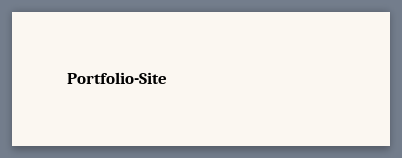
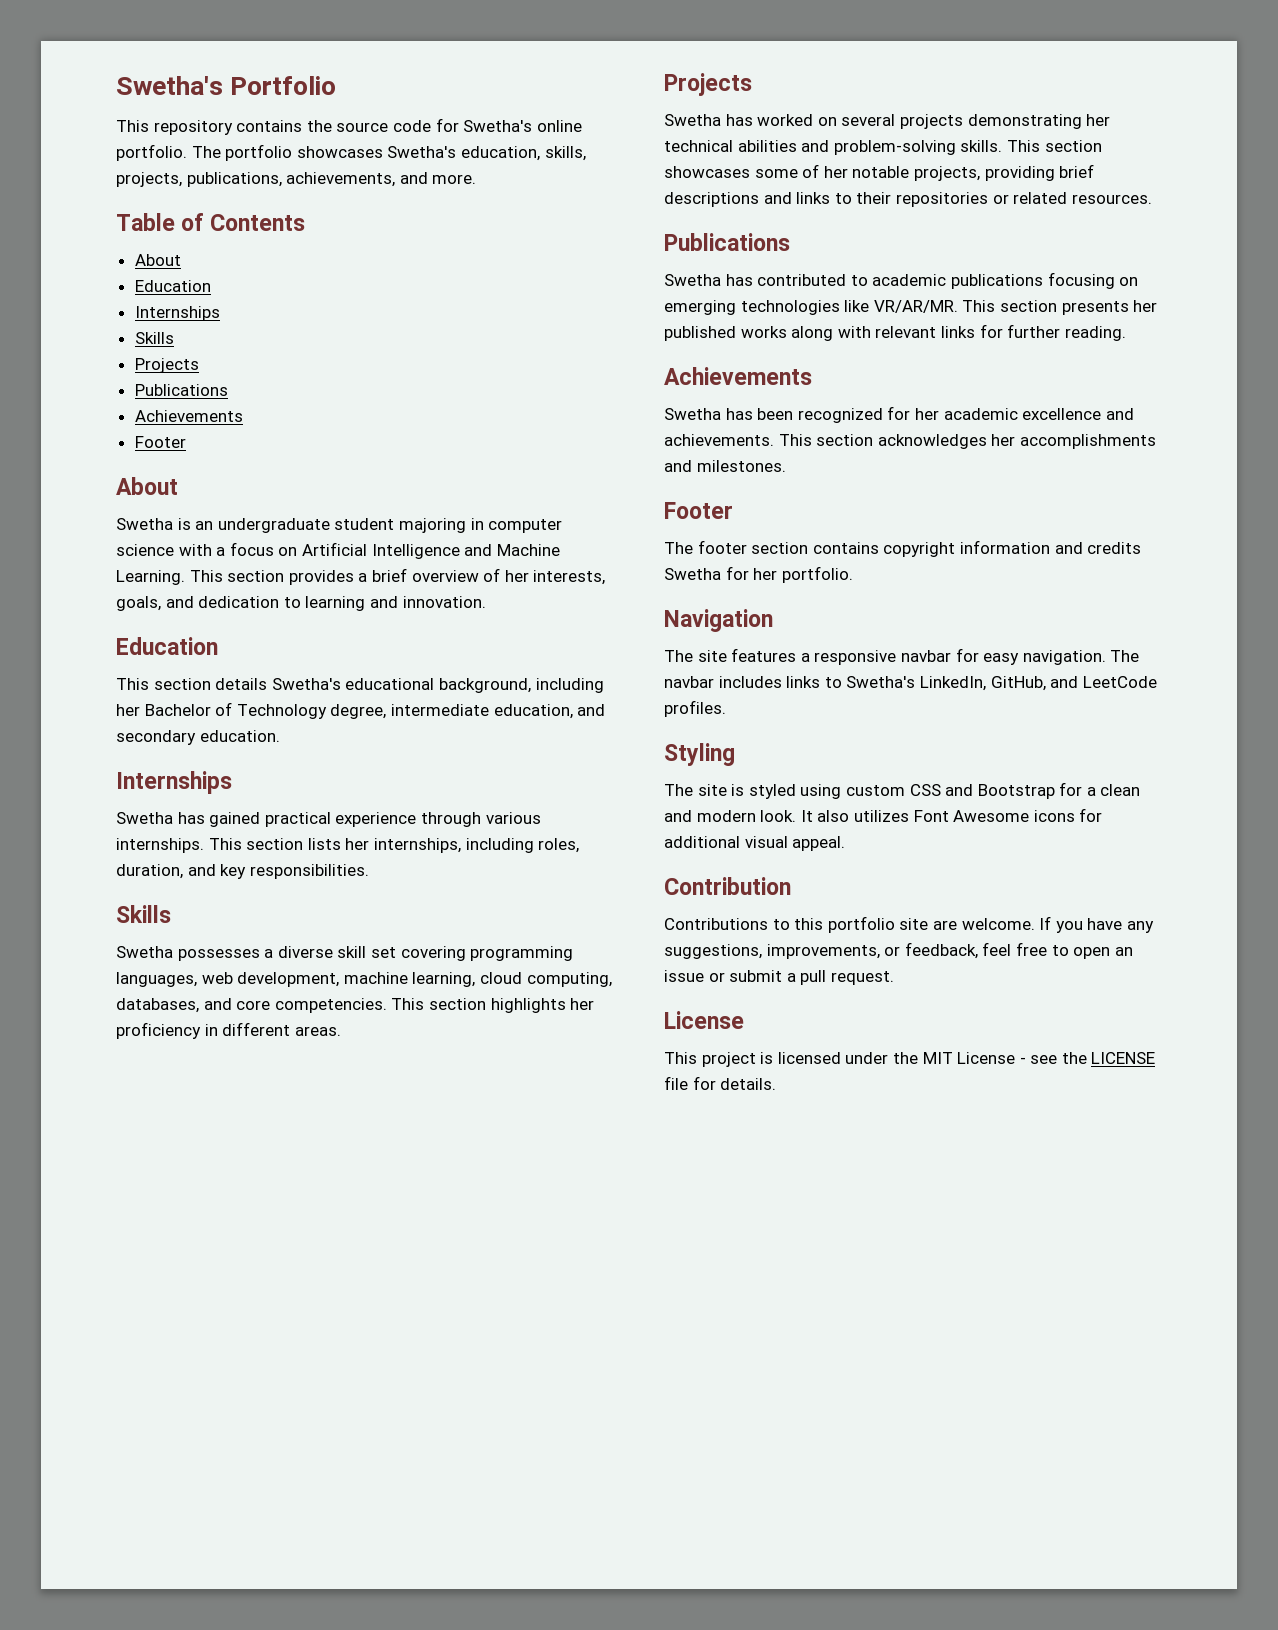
[67,72,167,84] Portfolio-Site -> [116,76,337,95] [116,118,582,135] [116,144,586,161] [116,172,477,187] [116,213,306,231] [134,254,181,266] [134,280,211,292] [134,306,220,321] [134,332,174,344] [134,358,199,373] [134,384,228,396] [134,410,243,422] [134,436,186,448] [116,477,178,495] [116,518,563,533] [116,542,560,559] [116,568,606,585] [116,596,486,611] [116,637,218,655] [116,678,604,693] [116,702,606,719] [116,730,280,745] [116,771,232,794] [116,812,541,827] [116,838,580,853] [116,864,369,879] [116,905,171,923] [116,946,574,961] [116,972,612,987] [116,998,595,1013] [116,1022,341,1039] [664,73,752,96] [664,114,1111,129] [664,140,1102,155] [664,164,1095,181] [664,192,1152,207] [664,233,790,251] [664,272,1139,289] [664,300,1158,315] [664,324,1126,341] [664,367,812,385] [664,406,1134,423] [664,434,1156,449] [664,460,786,472] [664,502,733,519] [664,540,1142,557] [664,566,853,583] [664,609,773,632] [664,648,1140,665] [664,676,1157,691] [664,700,726,717] [664,743,735,766] [664,782,1141,799] [664,808,1103,822] [664,836,846,851] [664,877,791,895] [664,916,1154,933] [664,942,1133,959] [664,970,894,985] [664,1011,744,1029] [664,1052,1156,1067] [664,1076,777,1090] Swetha's Portfolio // This repository contains the source code for Swetha's online portfolio. The portfolio showcases Swetha's education, skills, projects, publications, achievements, and more. // Table of Contents // About // Education // Internships // Skills // Projects // Publications // Achievements // Footer // About // Swetha is an undergraduate student majoring in computer science with a focus on Artificial Intelligence and Machine Learning. This section provides a brief overview of her interests, goals, and dedication to learning and innovation. // Education // This section details Swetha's educational background, including her Bachelor of Technology degree, intermediate education, and secondary education. // Internships // Swetha has gained practical experience through various internships. This section lists her internships, including roles, duration, and key responsibilities. // Skills // Swetha possesses a diverse skill set covering programming languages, web development, machine learning, cloud computing, databases, and core competencies. This section highlights her proficiency in different areas. // Projects // Swetha has worked on several projects demonstrating her technical abilities and problem-solving skills. This section showcases some of her notable projects, providing brief descriptions and links to their repositories or related resources. // Publications // Swetha has contributed to academic publications focusing on emerging technologies like VR/AR/MR. This section presents her published works along with relevant links for further reading. // Achievements // Swetha has been recognized for her academic excellence and achievements. This section acknowledges her accomplishments and milestones. // Footer // The footer section contains copyright information and credits Swetha for her portfolio. // Navigation // The site features a responsive navbar for easy navigation. The navbar includes links to Swetha's LinkedIn, GitHub, and LeetCode profiles. // Styling // The site is styled using custom CSS and Bootstrap for a clean and modern look. It also utilizes Font Awesome icons for additional visual appeal. // Contribution // Contributions to this portfolio site are welcome. If you have any suggestions, improvements, or feedback, feel free to open an issue or submit a pull request. // License // This project is licensed under the MIT License - see the LICENSE file for details.

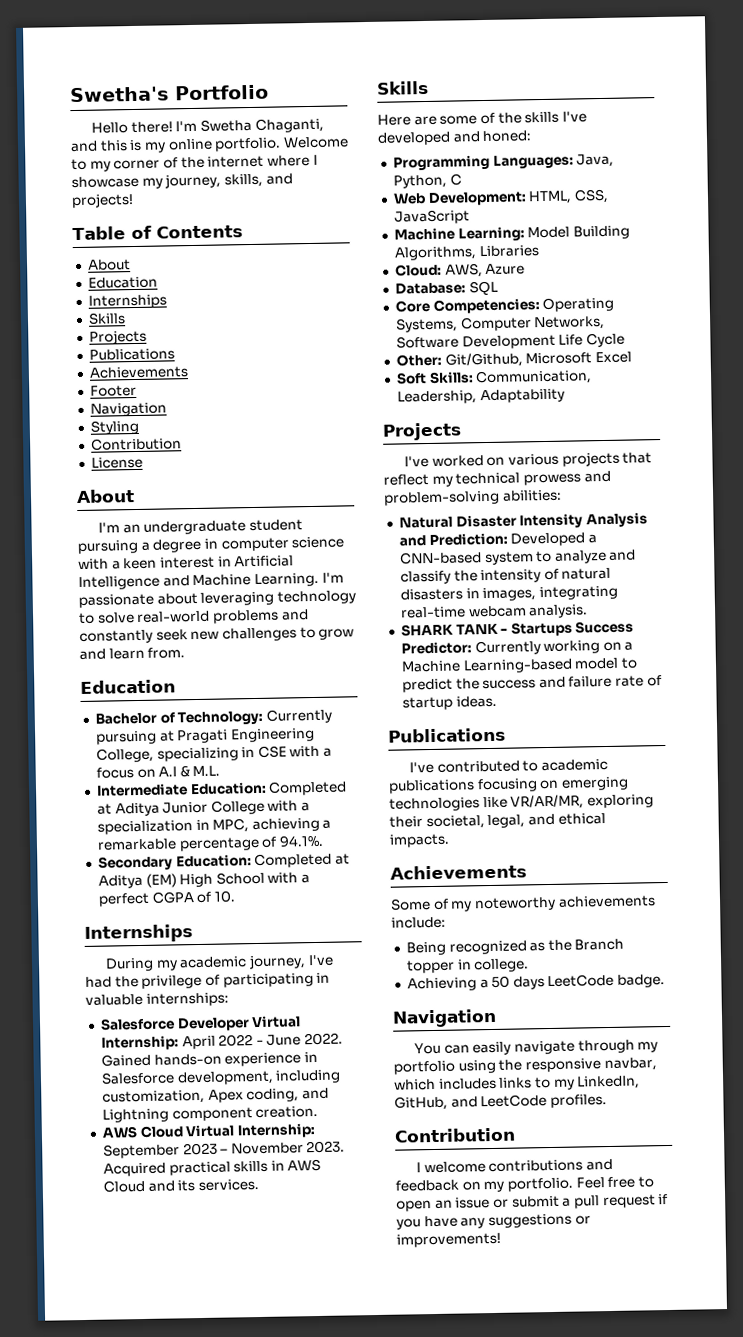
[116,118,582,135] [116,144,586,161] [116,172,477,187] This repository contains the source code for Swetha's online portfolio. The portfolio showcases Swetha's education, skills, projects, publications, achievements, and more. -> [91,117,324,134] [70,136,349,153] [71,154,318,172] [71,173,293,189] [71,193,134,209] Hello there! I'm Swetha Chaganti, and this is my online portfolio. Welcome to my corner of the internet where I showcase my journey, skills, and projects!
[116,477,178,495] [116,518,191,530] // About // Swetha is -> [89,402,167,417] [89,419,139,435] [90,437,182,451] [90,456,143,469] [76,489,135,504] [98,522,121,533] // Navigation // Styling // Contribution // License // About // I'm
[398,518,466,533] majoring -> [77,538,202,555] pursuing a degree
[229,542,298,556] focus on -> [123,556,232,570] keen interest in
[189,568,606,585] [116,596,486,611] [116,637,218,655] [116,678,604,693] [116,702,606,719] [116,730,280,745] [116,771,232,794] [116,812,541,827] [116,838,580,853] [116,864,369,879] [116,905,171,923] [116,946,574,961] [116,972,612,987] [116,998,595,1013] [116,1022,341,1039] [664,73,752,96] [664,114,1111,129] [664,140,1102,155] [664,164,1095,181] [664,192,1152,207] [664,233,790,251] [664,274,753,286] This section provides a brief overview of her interests, goals, and dedication to learning and innovation. // Education // This section details Swetha's educational background, including her Bachelor of Technology degree, intermediate education, and secondary education. // Internships // Swetha has gained practical experience through various internships. This section lists her internships, including roles, duration, and key responsibilities. // Skills // Swetha possesses a diverse skill set covering programming languages, web development, machine learning, cloud computing, databases, and core competencies. This section highlights her proficiency in different areas. // Projects // Swetha has worked on several projects demonstrating her technical abilities and problem-solving skills. This section showcases some of her notable projects, providing brief descriptions and links to their repositories or related resources. // Publications // Swetha has -> [321,572,344,583] [78,590,356,608] [79,609,309,624] [79,626,355,644] [79,647,186,660] [80,679,176,694] [94,708,332,726] [95,727,315,745] [95,745,333,763] [95,765,221,779] [95,780,348,797] [96,799,311,817] [96,817,332,835] [96,834,324,852] [97,852,350,871] [97,871,311,889] [97,890,235,907] [84,924,193,943] [105,954,334,972] [85,972,331,989] [85,992,229,1007] [99,1015,302,1032] [100,1032,344,1051] [100,1051,318,1067] [100,1069,342,1086] [101,1087,329,1105] [101,1105,319,1123] [101,1123,316,1139] [102,1140,346,1159] [102,1158,322,1177] [102,1179,259,1193] [376,80,429,95] [377,111,587,126] [377,130,533,146] [392,153,615,171] [392,173,462,189] [392,188,609,206] [393,209,470,225] [393,225,630,242] [393,245,539,261] [394,263,526,278] [394,280,498,296] [394,296,615,314] [395,315,606,333] [395,332,625,350] [395,351,632,368] [395,369,593,386] [396,388,565,405] [382,422,462,441] [404,451,653,468] [383,470,611,487] [383,489,562,506] [398,512,648,529] [398,532,597,547] [399,549,637,566] [399,567,612,585] [399,585,618,602] [399,604,589,619] [400,620,635,637] [400,640,634,656] [400,657,638,674] [401,675,662,693] [401,695,497,711] [388,727,506,743] [409,761,435,774] I'm passionate about leveraging technology to solve real-world problems and constantly seek new challenges to grow and learn from. // Education // Bachelor of Technology: Currently pursuing at Pragati Engineering College, specializing in CSE with a focus on A.I & M.L. // Intermediate Education: Completed at Aditya Junior College with a specialization in MPC, achieving a remarkable percentage of 94.1%. // Secondary Education: Completed at Aditya (EM) High School with a perfect CGPA of 10. // Internships // During my academic journey, I've had the privilege of participating in valuable internships: // Salesforce Developer Virtual Internship: April 2022 - June 2022. Gained hands-on experience in Salesforce development, including customization, Apex coding, and Lightning component creation. // AWS Cloud Virtual Internship: September 2023 – November 2023. Acquired practical skills in AWS Cloud and its services. // Skills // Here are some of the skills I've developed and honed: // Programming Languages: Java, Python, C // Web Development: HTML, CSS, JavaScript // Machine Learning: Model Building Algorithms, Libraries // Cloud: AWS, Azure // Database: SQL // Core Competencies: Operating Systems, Computer Networks, Software Development Life Cycle // Other: Git/Github, Microsoft Excel // Soft Skills: Communication, Leadership, Adaptability // Projects // I've worked on various projects that reflect my technical prowess and problem-solving abilities: // Natural Disaster Intensity Analysis and Prediction: Developed a CNN-based system to analyze and classify the intensity of natural disasters in images, integrating real-time webcam analysis. // SHARK TANK - Startups Success Predictor: Currently working on a Machine Learning-based model to predict the success and failure rate of startup ideas. // Publications // I've
[873,300,1158,315] [664,324,1126,341] [664,367,812,385] [664,406,1134,423] [664,434,1156,449] [664,460,786,472] [664,502,733,519] [664,540,1142,557] [664,566,853,583] [664,609,773,632] [664,648,1140,665] [664,676,714,688] VR/AR/MR. This section presents her published works along with relevant links for further reading. // Achievements // Swetha has been recognized for her academic excellence and achievements. This section acknowledges her accomplishments and milestones. // Footer // The footer section contains copyright information and credits Swetha for her portfolio. // Navigation // The site features a responsive navbar for easy navigation. The navbar -> [510,794,654,810] [389,813,606,830] [389,833,450,848] [390,864,527,880] [390,895,656,912] [391,916,446,929] [405,938,625,956] [405,958,530,974] [406,973,666,992] [392,1008,497,1028] [414,1039,659,1056] [393,1057,657,1075] [394,1078,436,1091] VR/AR/MR, exploring their societal, legal, and ethical impacts. // Achievements // Some of my noteworthy achievements include: // Being recognized as the Branch topper in college. // Achieving a 50 days LeetCode badge. // Navigation // You can easily navigate through my portfolio using the responsive navbar, which
[846,676,916,688] Swetha's -> [553,1078,575,1090] my
[664,743,735,766] [664,782,1141,799] [664,808,1103,822] [664,836,846,851] [664,877,791,895] [664,916,1154,933] [664,942,1012,959] Styling // The site is styled using custom CSS and Bootstrap for a clean and modern look. It also utilizes Font Awesome icons for additional visual appeal. // Contribution // Contributions to this portfolio site are welcome. If you have any suggestions, improvements, or feedback, feel -> [394,1127,516,1143] [416,1158,614,1174] [395,1177,605,1193] Contribution // I welcome contributions and feedback on my portfolio. Feel
[830,971,894,985] [664,1011,744,1029] [664,1052,1156,1067] [664,1076,777,1090] request. // License // This project is licensed under the MIT License - see the LICENSE file for details. -> [602,1194,669,1209] [396,1213,591,1230] [396,1232,501,1248] request if you have any suggestions or improvements!

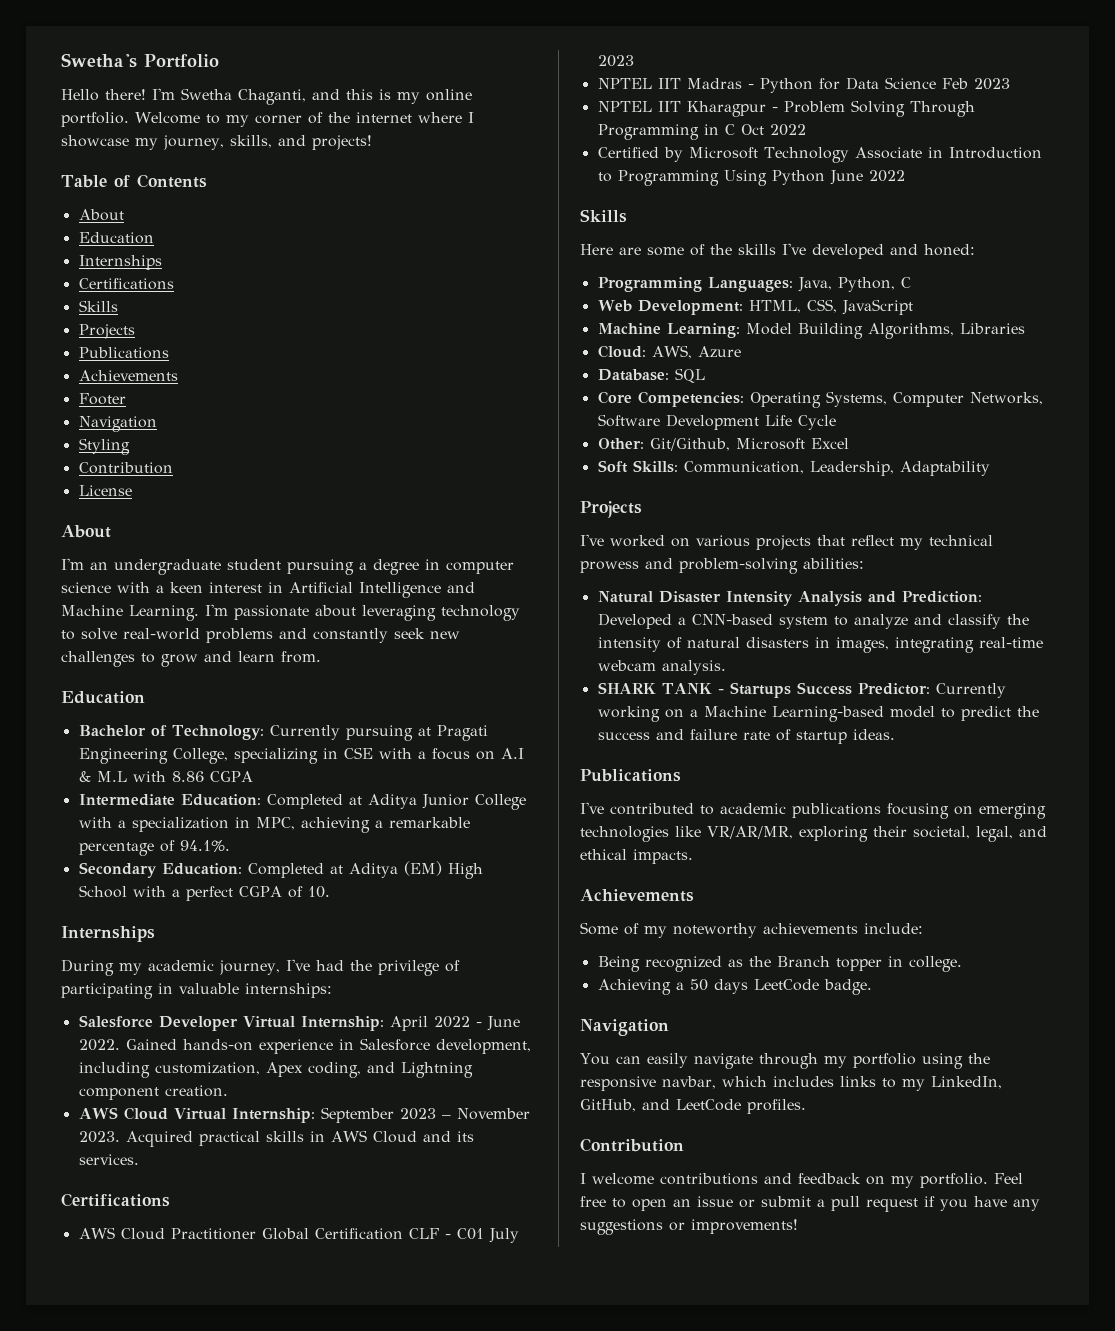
(167, 301) none -> [78,278,174,290] // Certifications
[192,765,221,777] M.L. -> [96,771,253,782] M.L with 8.86 CGPA
(259, 1185) none -> [61,1193,170,1207] [78,1227,519,1243] [597,55,634,67] [597,77,1010,93] [597,100,975,117] [597,124,806,140] [597,147,1042,163] [597,170,905,186] // Certifications // AWS Cloud Practitioner Global Certification CLF - C01 July 2023 // NPTEL IIT Madras - Python for Data Science Feb 2023 // NPTEL IIT Kharagpur - Problem Solving Through Programming in C Oct 2022 // Certified by Microsoft Technology Associate in Introduction to Programming Using Python June 2022

